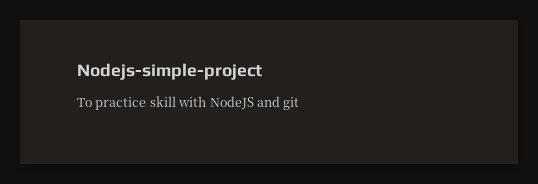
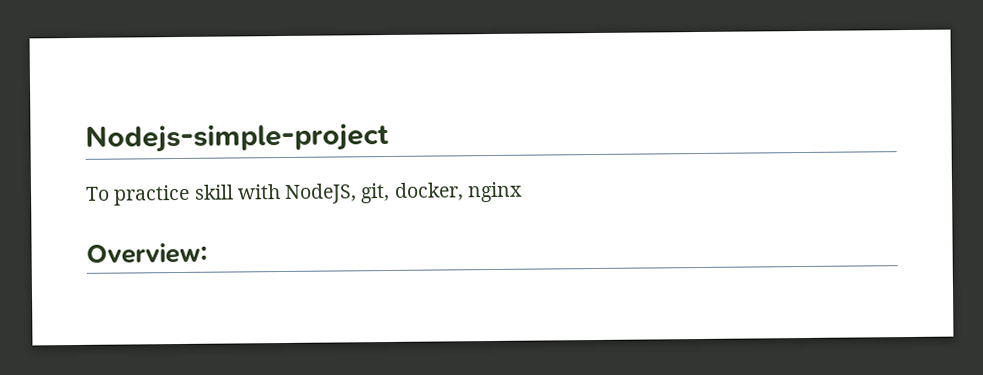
[209,96,300,110] NodeJS and git -> [284,181,523,204] [86,242,208,264] NodeJS, git, docker, nginx // Overview:

